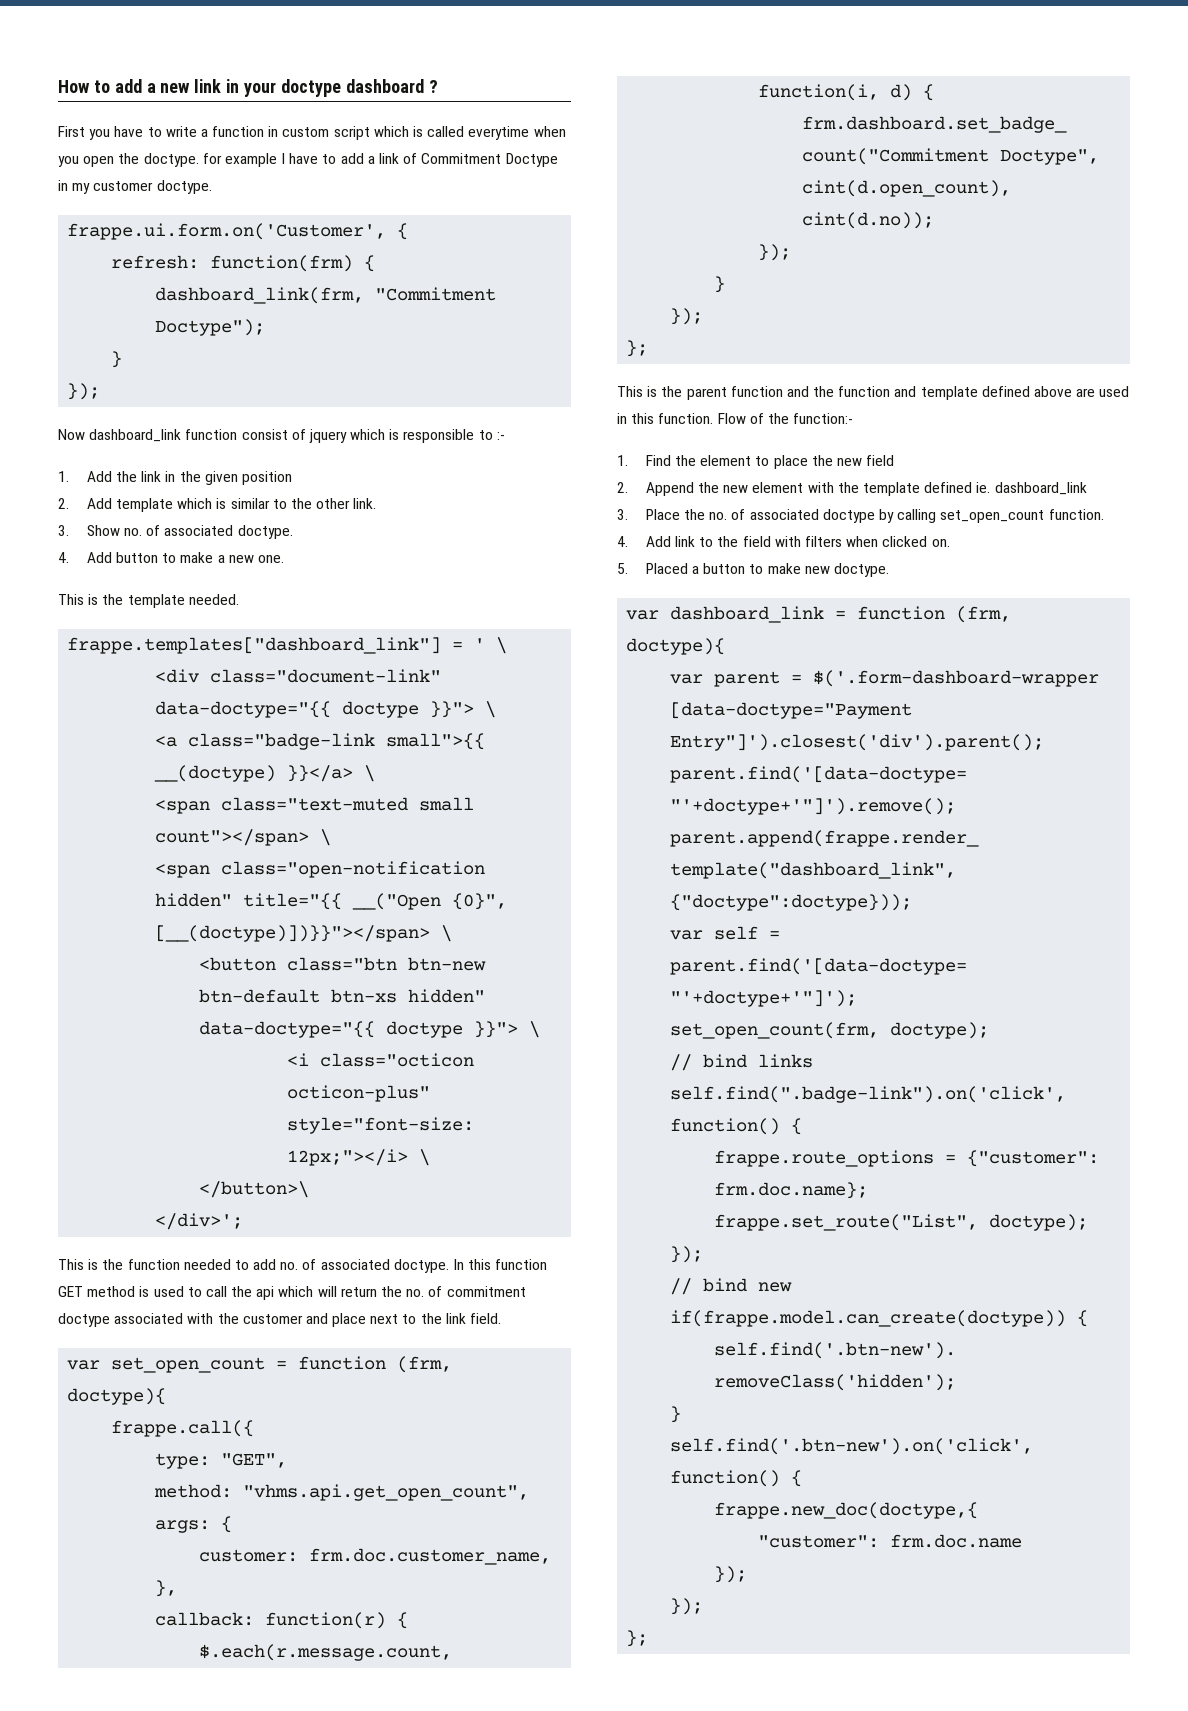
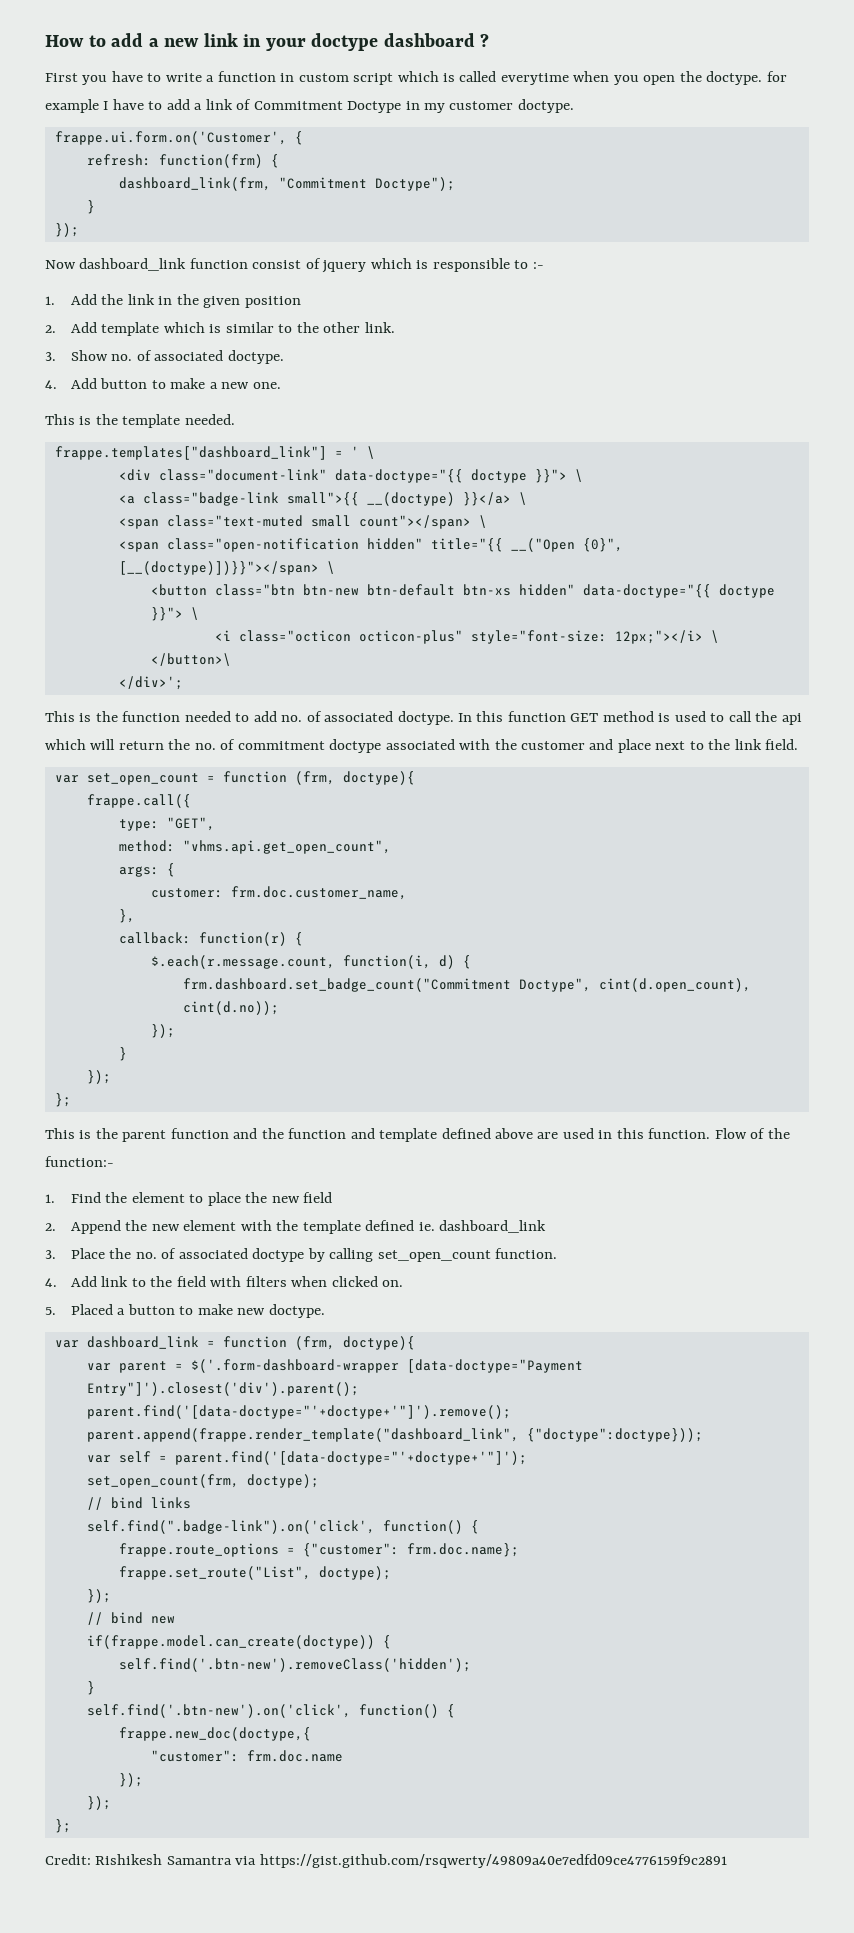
(649, 1638) none -> [45,1854,727,1868] // Credit: Rishikesh Samantra via https://gist.github.com/rsqwerty/49809a40e7edfd09ce4776159f9c2891

